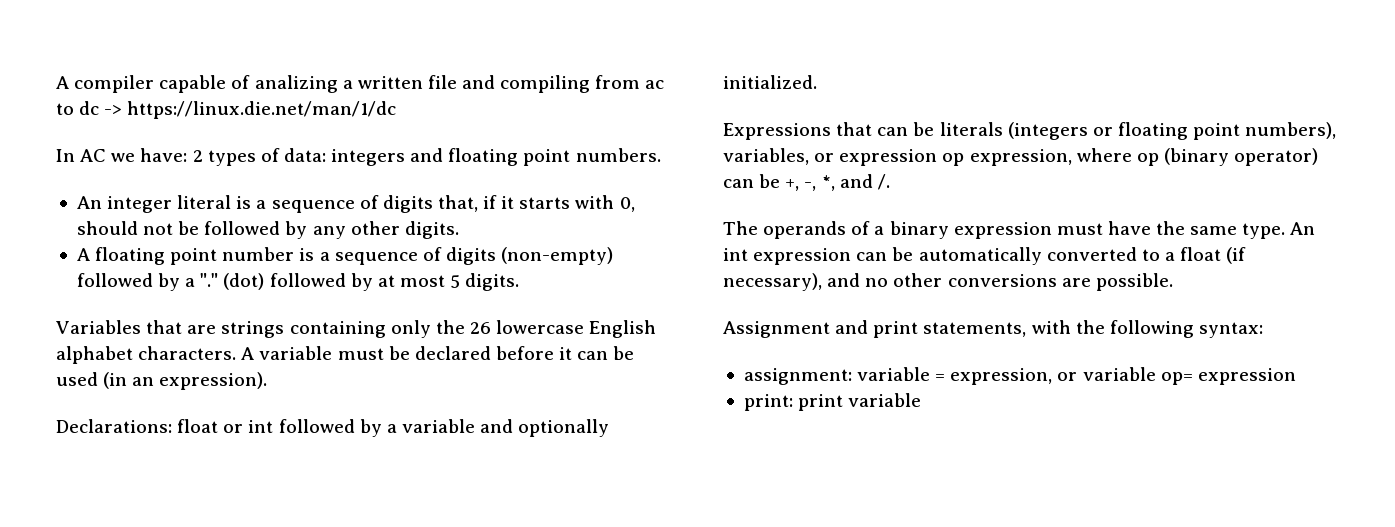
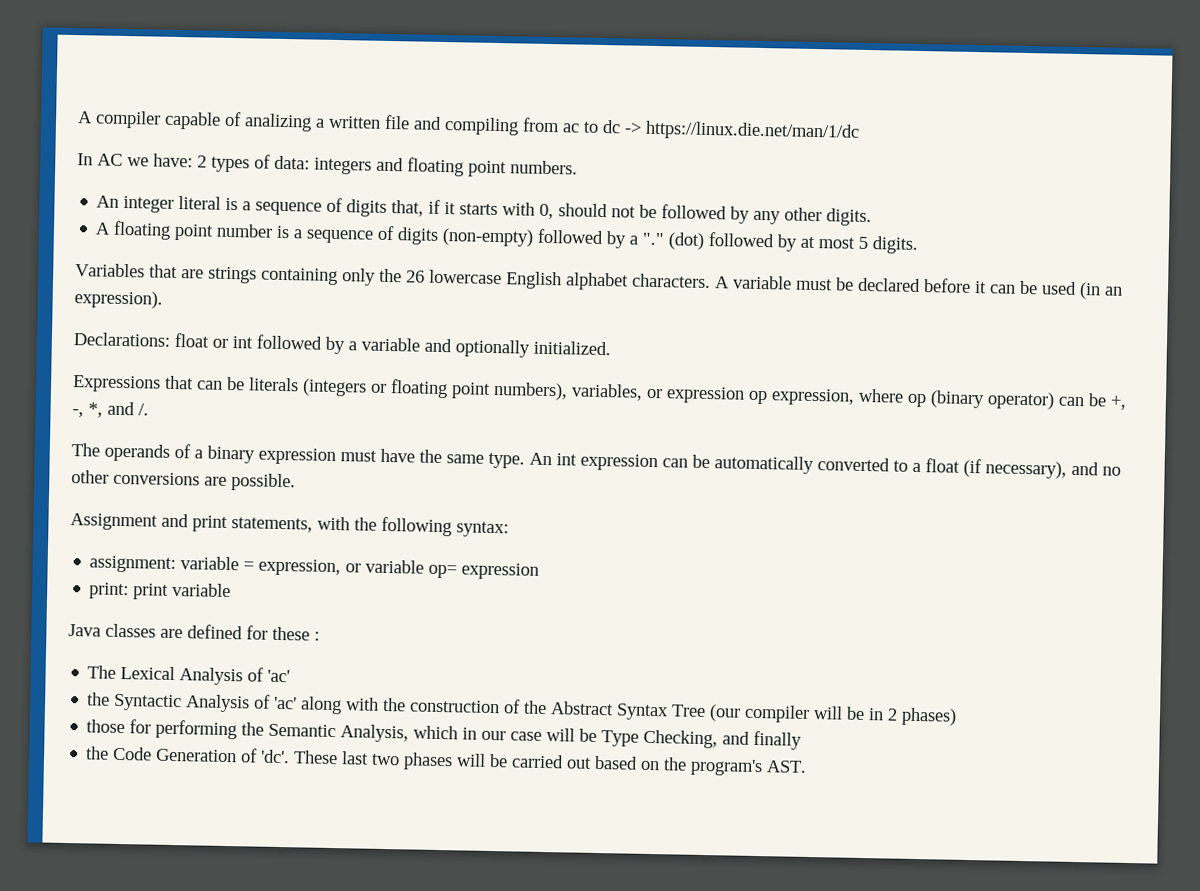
(922, 400) none -> [68,623,320,641] [87,665,291,686] [87,692,958,726] [86,719,803,750] [85,746,808,777] // Java classes are defined for these : // The Lexical Analysis of 'ac' // the Syntactic Analysis of 'ac' along with the construction of the Abstract Syntax Tree (our compiler will be in 2 phases) // those for performing the Semantic Analysis, which in our case will be Type Checking, and finally // the Code Generation of 'dc'. These last two phases will be carried out based on the program's AST.

